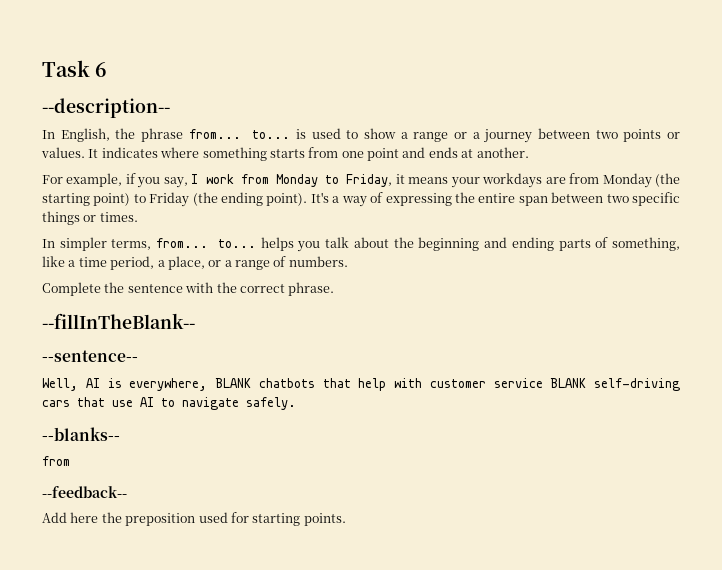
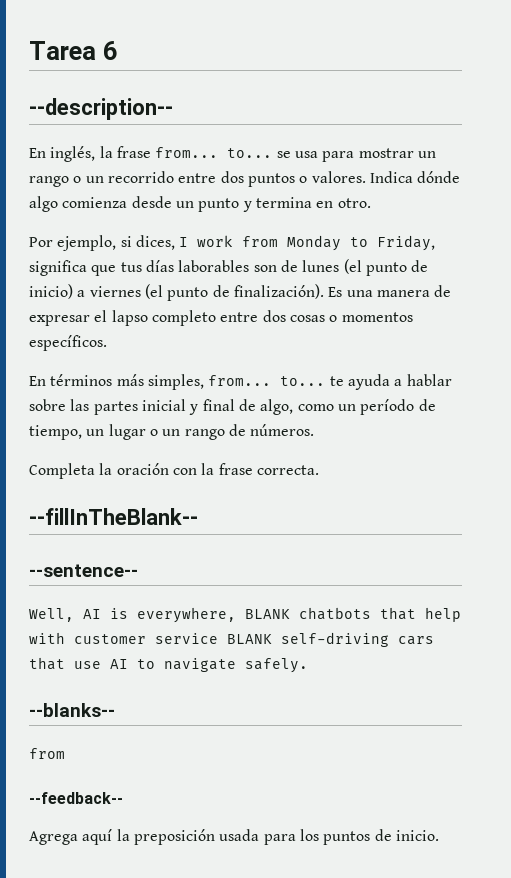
[42,60,90,77] Task -> [29,41,96,60] Tarea
[42,128,680,143] [41,147,529,161] [42,173,188,188] In English, the phrase from... to... is used to show a range or a journey between two points or values. It indicates where something starts from one point and ends at another. // For example, if you say, -> [29,146,436,162] [29,171,461,187] [29,196,371,212] [29,235,175,251] En inglés, la frase from... to... se usa para mostrar un rango o un recorrido entre dos puntos o valores. Indica dónde algo comienza desde un punto y termina en otro. // Por ejemplo, si dices,
[395,173,680,188] [42,192,681,207] [42,211,138,225] [42,237,680,252] [42,256,348,270] [42,282,335,296] it means your workdays are from Monday (the starting point) to Friday (the ending point). It's a way of expressing the entire span between two specific things or times. // In simpler terms, from... to... helps you talk about the beginning and ending parts of something, like a time period, a place, or a range of numbers. // Complete the sentence with the correct phrase. -> [29,259,429,276] [29,284,452,301] [29,310,413,326] [29,335,107,351] [29,374,452,390] [29,399,436,415] [29,424,315,440] [29,463,319,479] significa que tus días laborables son de lunes (el punto de inicio) a viernes (el punto de finalización). Es una manera de expresar el lapso completo entre dos cosas o momentos específicos. // En términos más simples, from... to... te ayuda a hablar sobre las partes inicial y final de algo, como un período de tiempo, un lugar o un rango de números. // Completa la oración con la frase correcta.
[42,512,346,526] Add here the preposition used for starting points. -> [29,829,439,845] Agrega aquí la preposición usada para los puntos de inicio.

